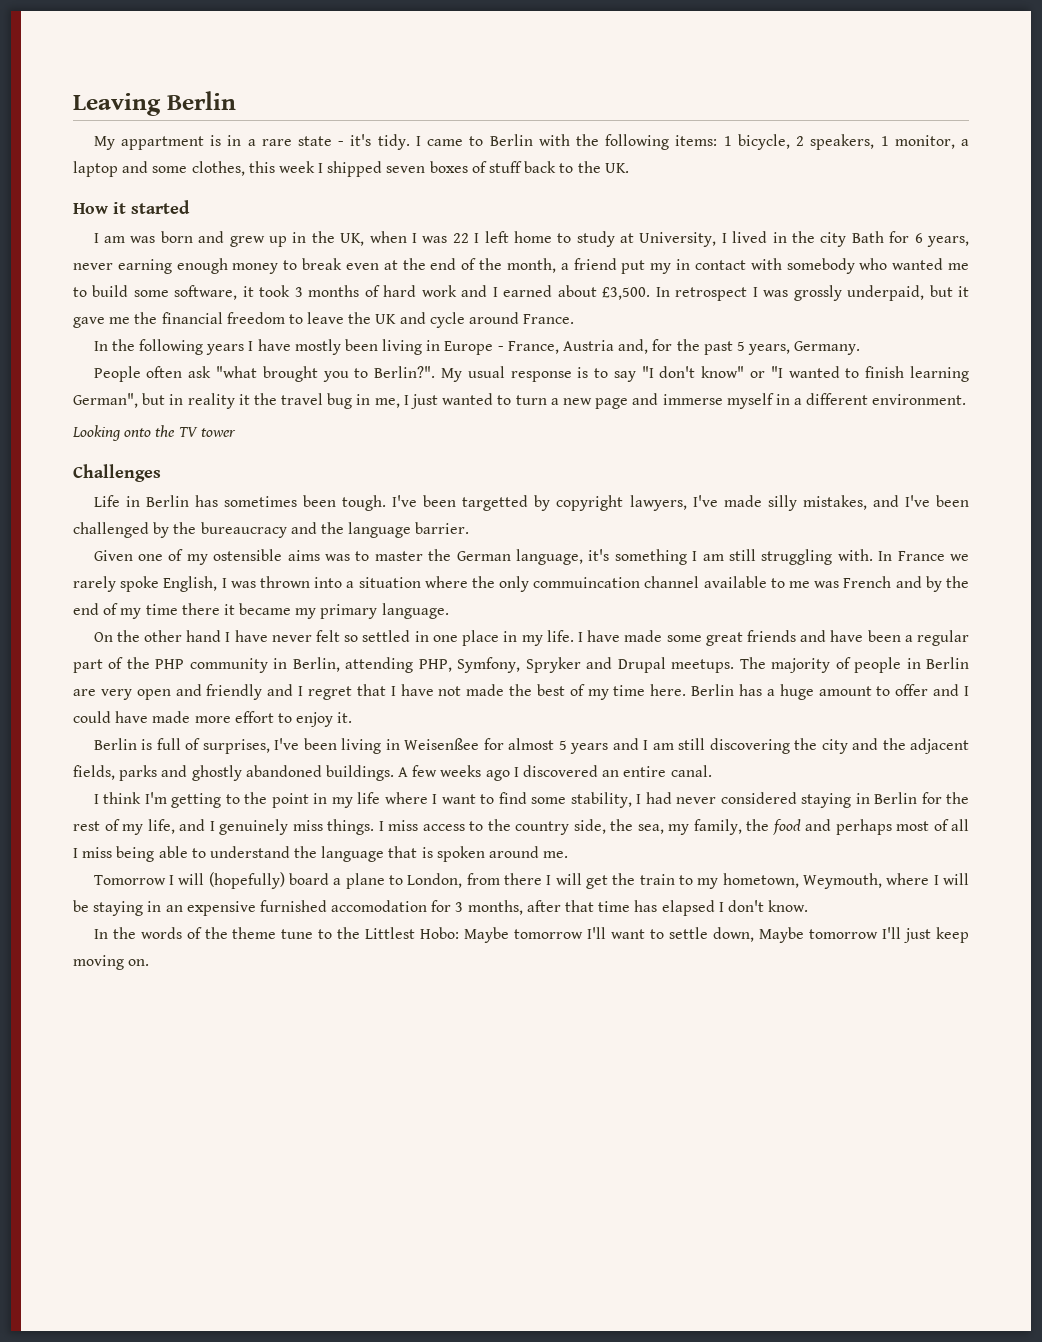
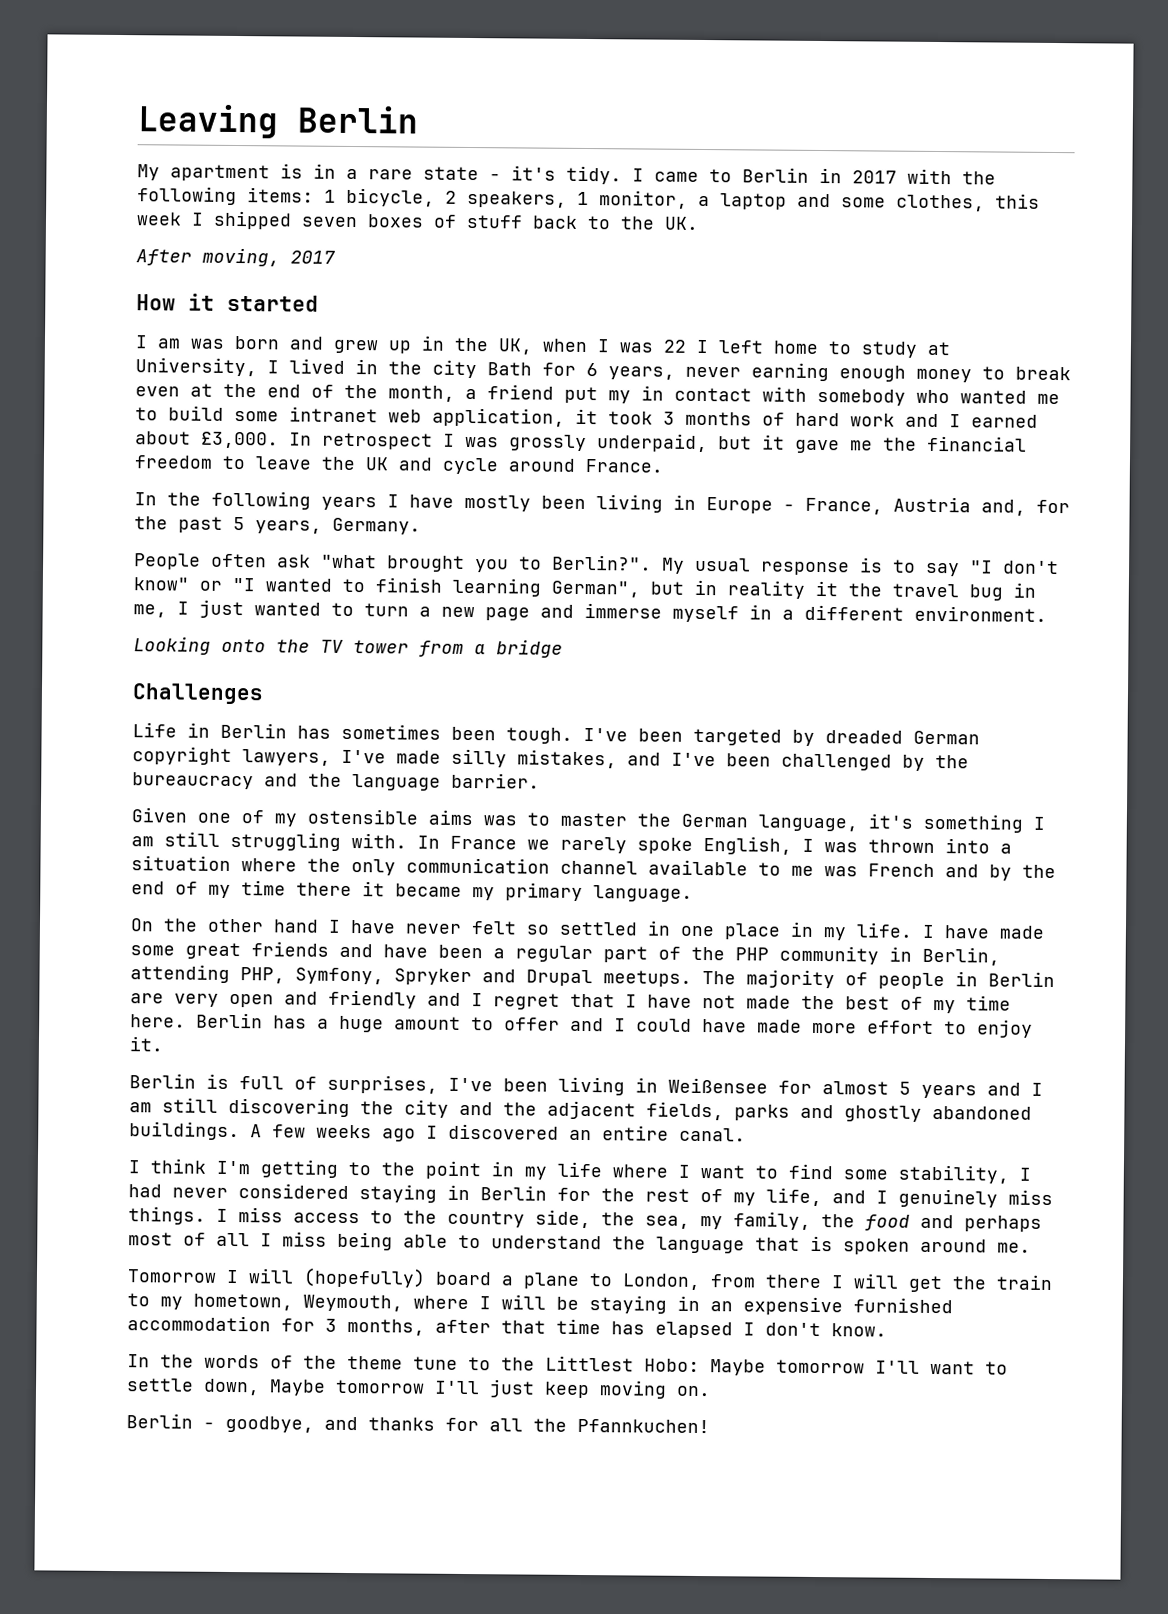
[120,136,204,150] appartment -> [170,164,270,182] apartment
(533, 140) none -> [819,167,897,184] in 2017
(629, 168) none -> [136,247,336,267] // After moving, 2017
[174,285,238,300] software, -> [289,406,565,427] intranet web application,
[602,287,651,300] £3,500. -> [201,431,279,449] £3,000.
(236, 432) none -> [419,639,563,658] from a bridge
[462,495,551,511] targetted by -> [693,728,980,746] targeted by dreaded German
[533,577,641,588] commuincation -> [406,857,550,874] communication
[404,738,480,750] Weisenßee -> [668,1077,768,1094] Weißensee
[331,900,428,912] accomodation -> [127,1315,271,1332] accommodation
(150, 962) none -> [126,1413,710,1434] // Berlin - goodbye, and thanks for all the Pfannkuchen!

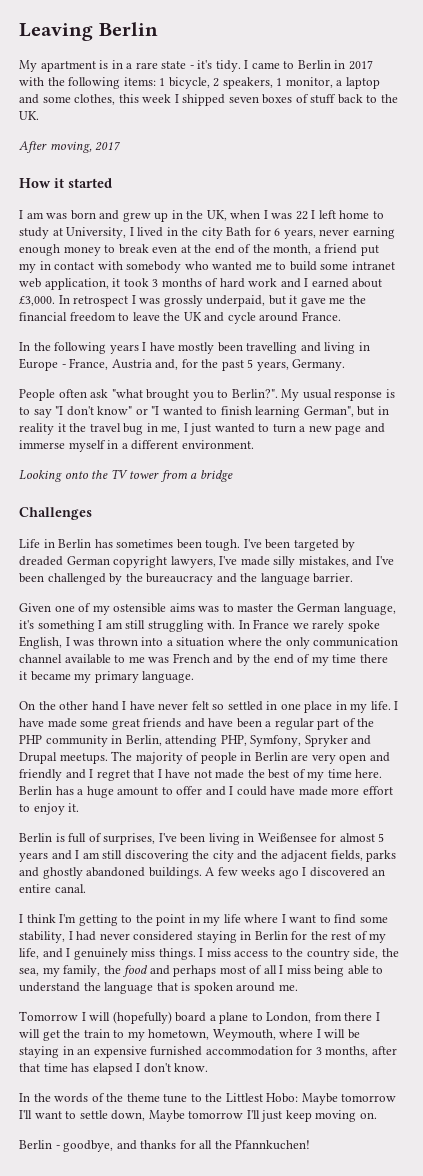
(586, 502) none -> [246,342,321,354] travelling and

